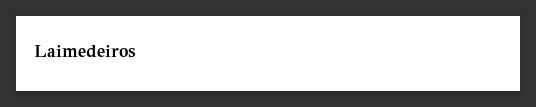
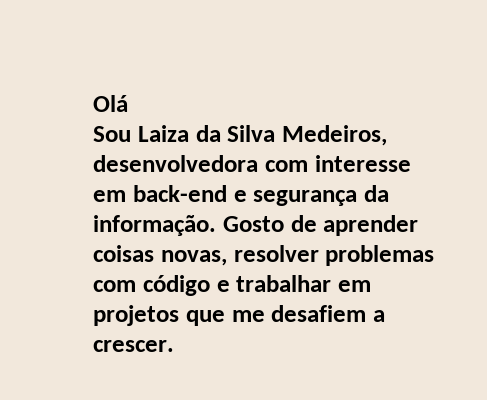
[34,45,136,58] Laimedeiros -> [93,95,128,112] [93,125,387,146] [93,155,411,172] [93,185,389,206] [93,215,419,236] [93,245,435,266] [93,275,371,296] [93,305,385,326] [93,340,174,352] Olá // Sou Laiza da Silva Medeiros, desenvolvedora com interesse em back-end e segurança da informação. Gosto de aprender coisas novas, resolver problemas com código e trabalhar em projetos que me desafiem a crescer.

